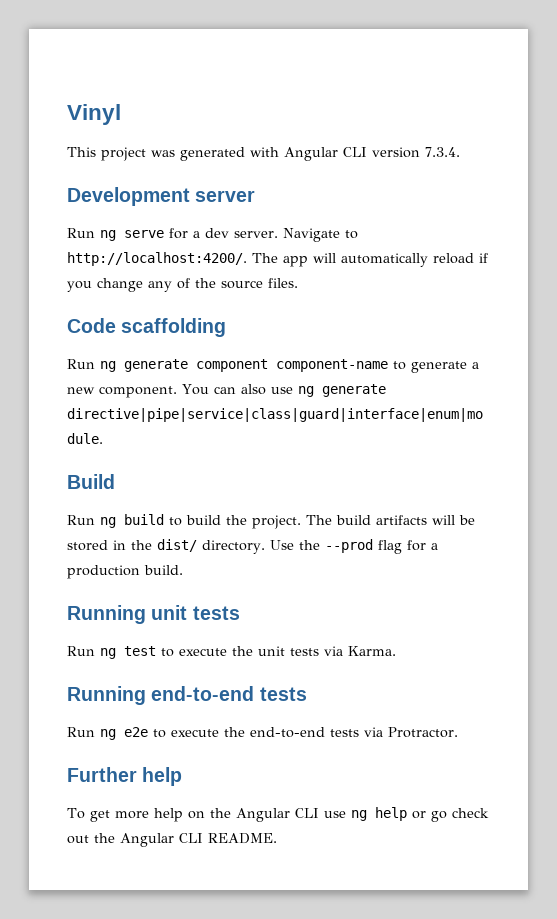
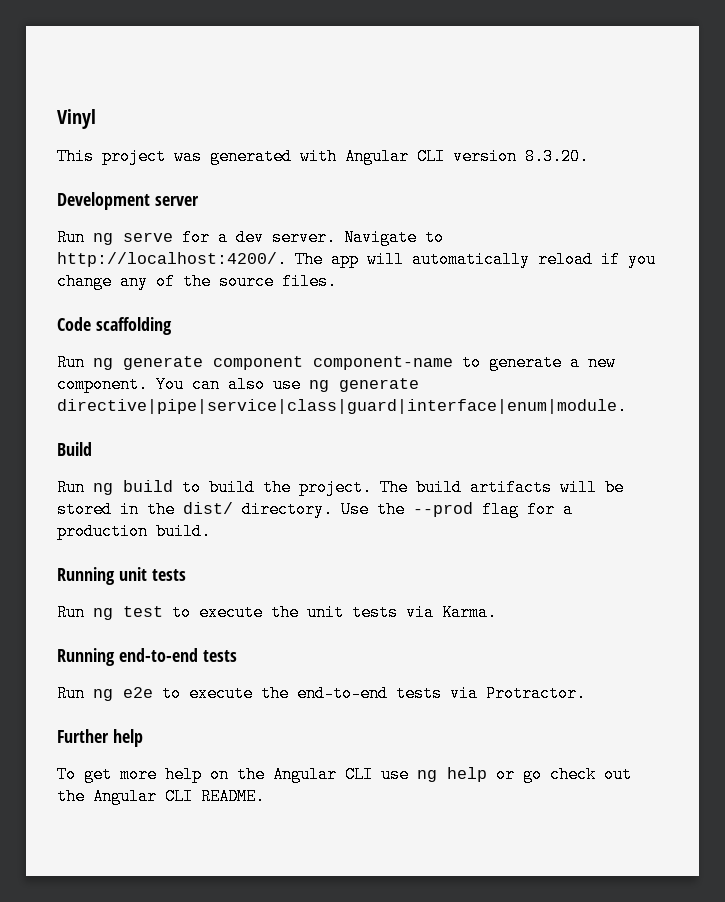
[425,147,460,157] 7.3.4. -> [525,148,589,165] 8.3.20.

